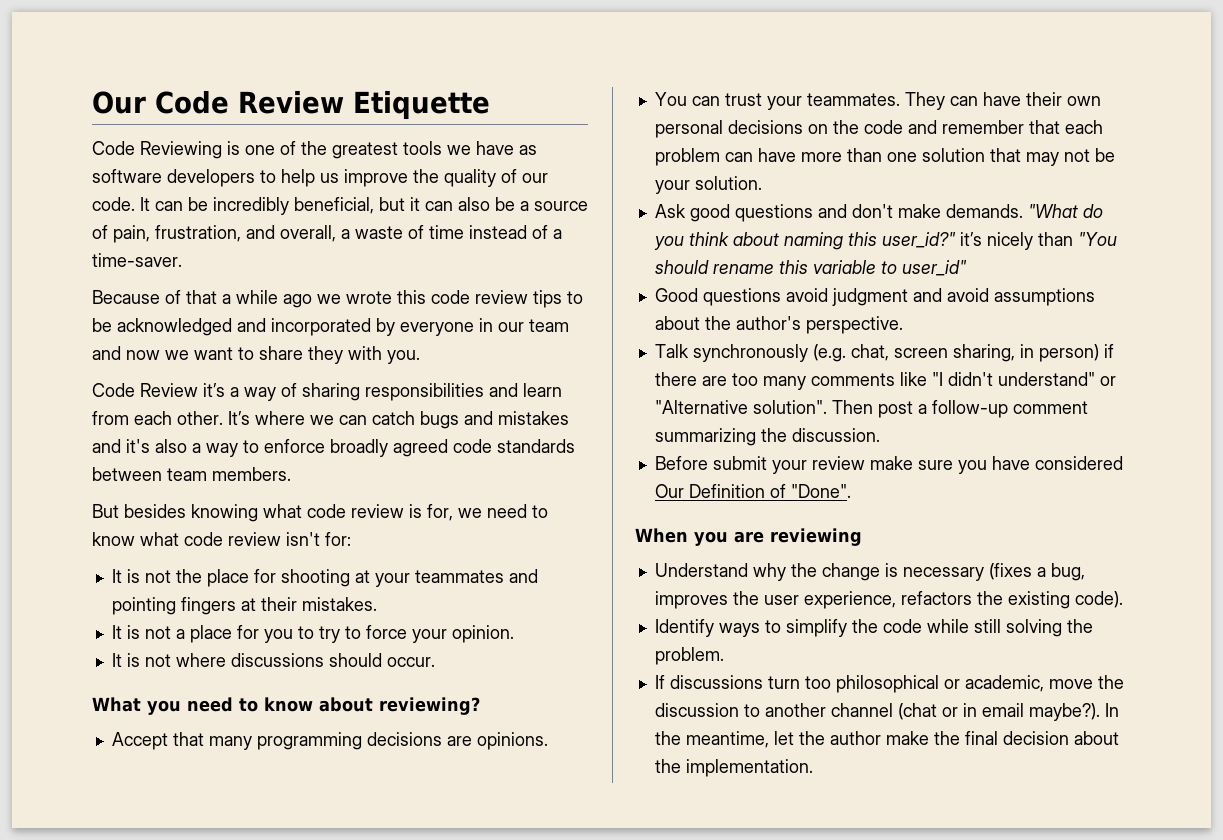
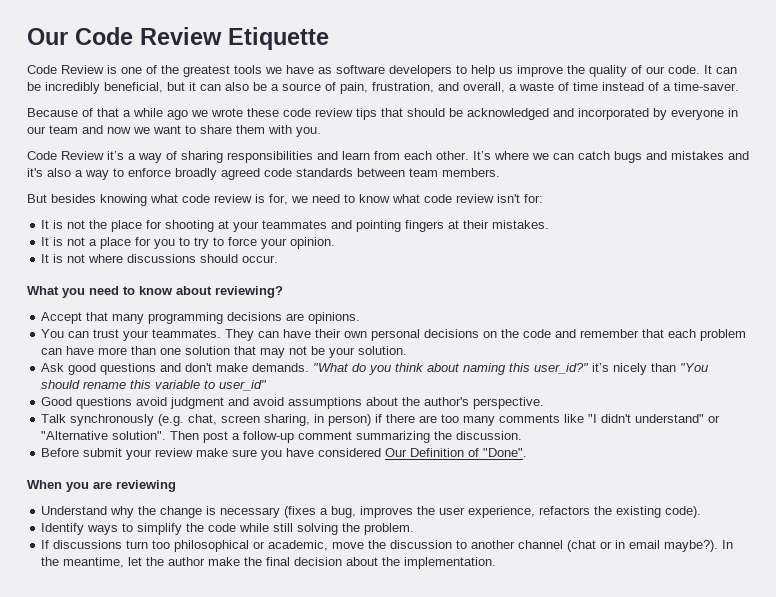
[140,141,222,159] Reviewing -> [61,65,104,74] Review
[397,290,426,304] this -> [247,108,279,117] these
[567,291,583,304] to -> [381,108,445,117] that should
[308,346,343,364] they -> [236,125,265,134] them

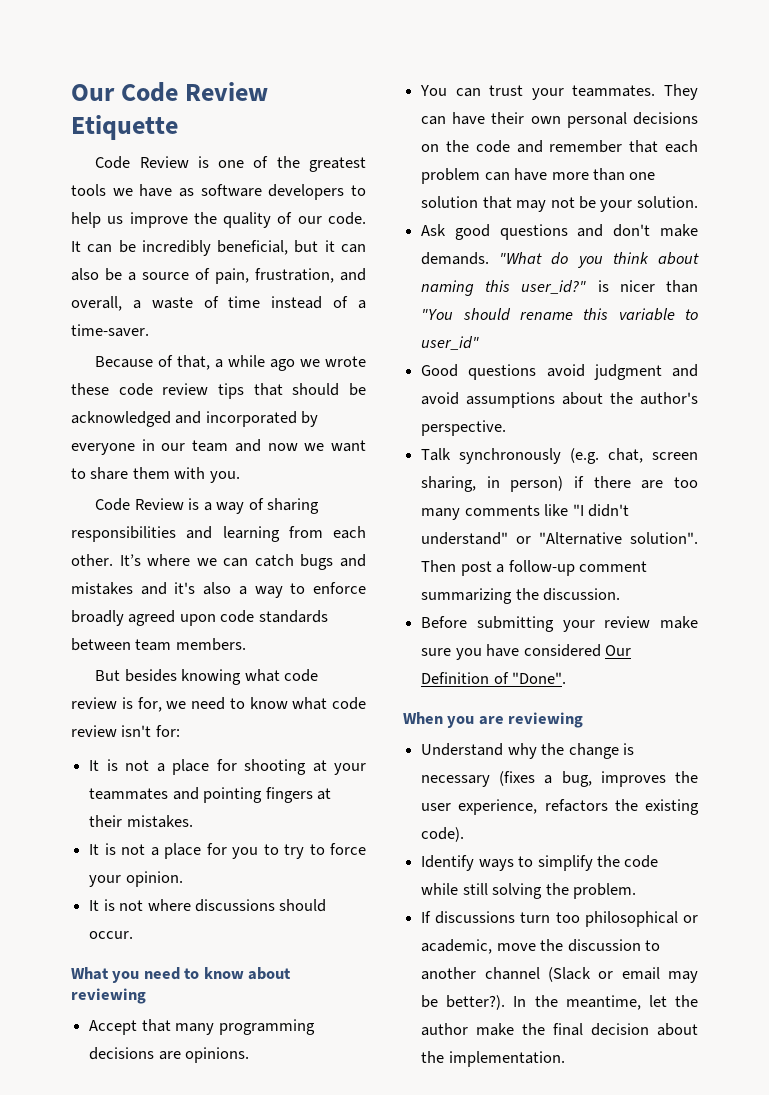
[97,108,119,117] that -> [177,355,211,370] that,
[107,151,124,160] it’s -> [188,498,200,510] is
[342,151,370,160] learn -> [222,526,280,542] learning
(260, 174) none -> [179,614,216,626] upon
[89,220,108,229] the -> [156,763,165,772] a
[215,286,283,298] reviewing? -> [71,988,146,1004] reviewing
[592,363,648,375] it’s nicely -> [597,280,655,292] is nicer
[83,448,123,457] submit -> [476,616,554,632] submitting
[567,540,719,552] (chat or in email maybe?). -> [547,967,698,983] [421,995,506,1010] (Slack or email may be better?).

